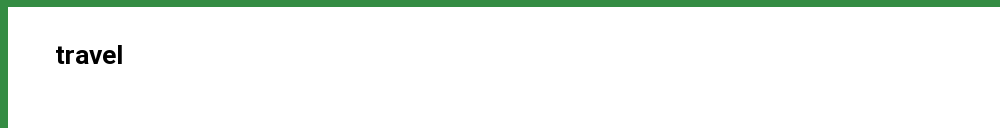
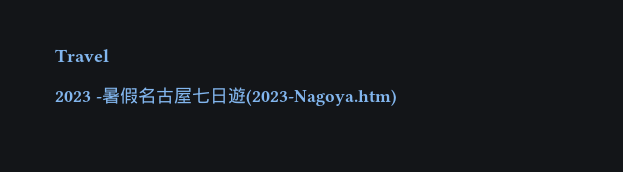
[55,45,123,64] travel -> [55,49,109,62] [55,87,397,106] Travel // 2023 -暑假名古屋七日遊(2023-Nagoya.htm)

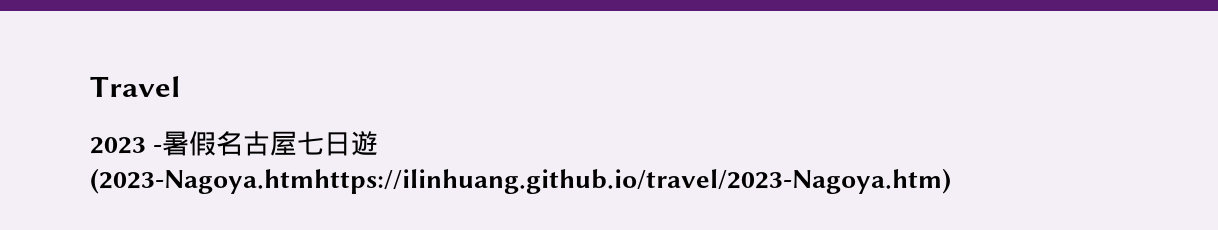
[245,89,397,106] (2023-Nagoya.htm) -> [90,168,951,194] (2023-Nagoya.htmhttps://ilinhuang.github.io/travel/2023-Nagoya.htm)

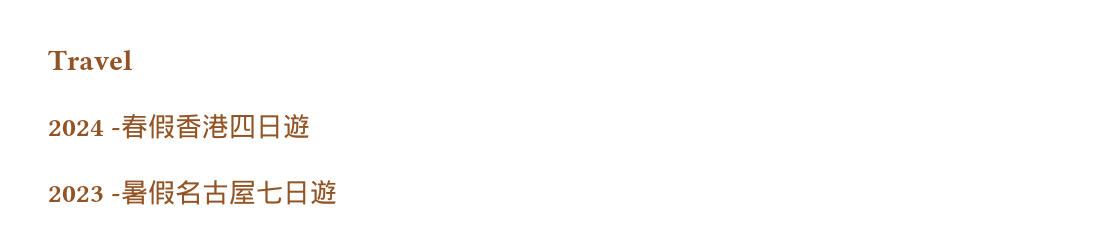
(180, 86) none -> [48,113,311,139] // 2024 -春假香港四日遊
[90,168,951,194] (2023-Nagoya.htmhttps://ilinhuang.github.io/travel/2023-Nagoya.htm) -> (338, 192) none

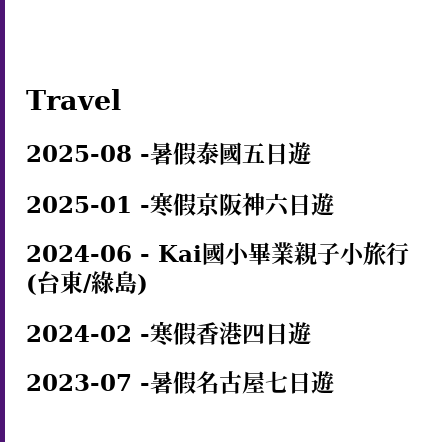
[48,113,149,139] 2024 -春 -> [26,142,311,165] [26,192,334,218] [26,242,409,266] [26,271,148,295] [26,321,173,347] 2025-08 -暑假泰國五日遊 // 2025-01 -寒假京阪神六日遊 // 2024-06 - Kai國小畢業親子小旅行(台東/綠島) // 2024-02 -寒
[48,186,104,202] 2023 -> [26,374,132,391] 2023-07

